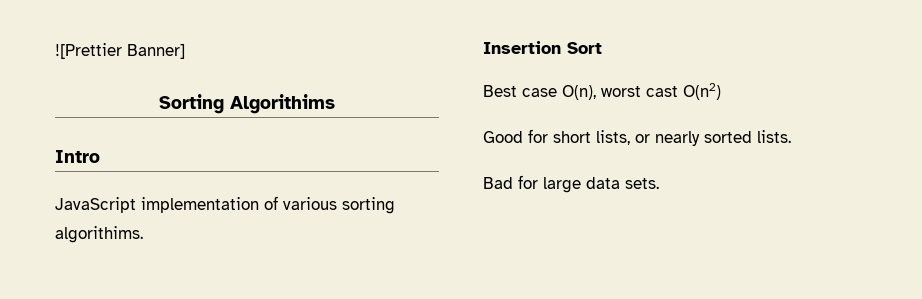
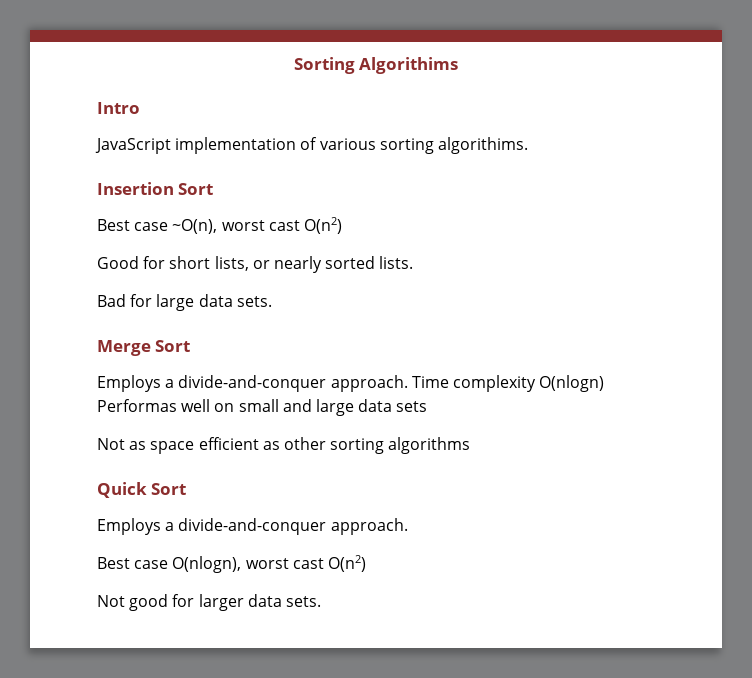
[55,43,185,59] ![Prettier Banner] // -> (293, 65) none
[562,85,596,100] O(n), -> [172,219,218,234] ~O(n),
(659, 183) none -> [97,340,191,356] [97,375,605,392] [97,399,428,416] [97,437,471,454] [97,482,187,498] [97,518,408,535] [97,555,366,573] [97,594,321,611] // Merge Sort // Employs a divide-and-conquer approach. Time complexity O(nlogn) Performas well on small and large data sets // Not as space efficient as other sorting algorithms // Quick Sort // Employs a divide-and-conquer approach. // Best case O(nlogn), worst cast O(n2) // Not good for larger data sets.

